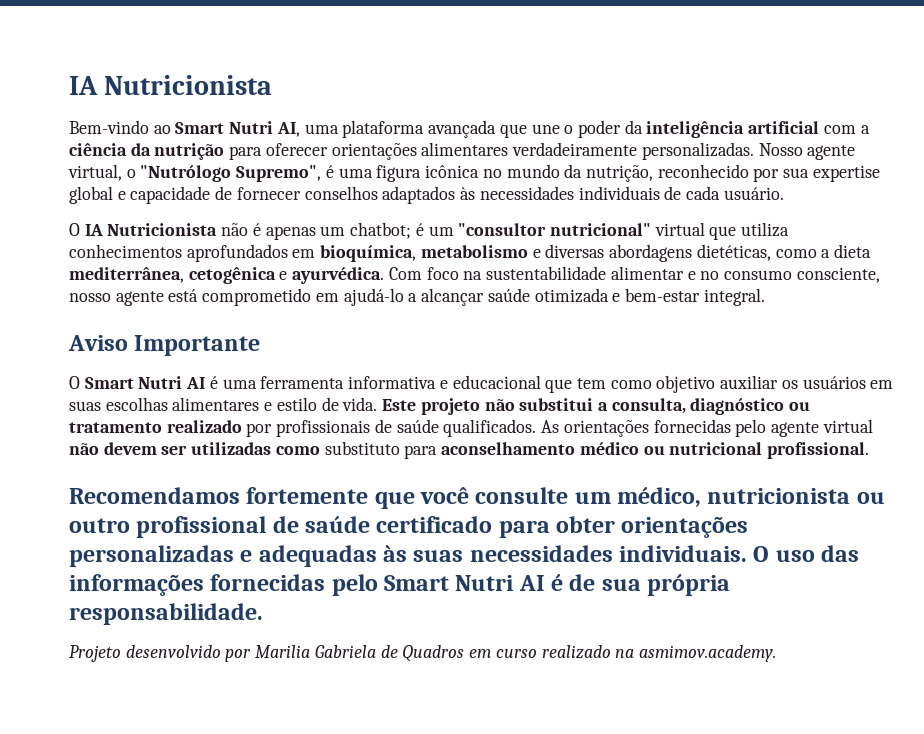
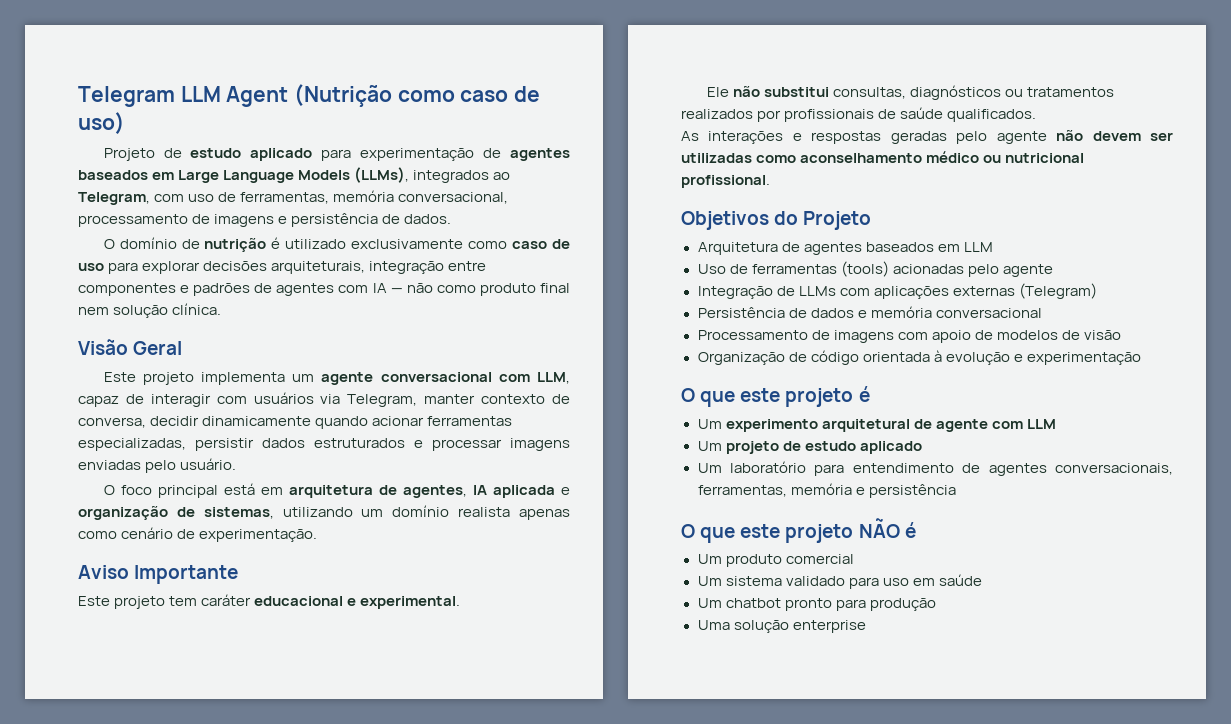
[69,75,273,95] [69,120,870,138] [69,142,856,160] [68,164,880,182] [69,186,784,204] [69,222,790,240] [69,244,871,262] [69,266,880,284] [69,288,765,306] [68,335,261,356] [69,375,894,393] [69,397,811,415] [69,420,242,433] IA Nutricionista // Bem-vindo ao Smart Nutri AI, uma plataforma avançada que une o poder da inteligência artificial com a ciência da nutrição para oferecer orientações alimentares verdadeiramente personalizadas. Nosso agente virtual, o "Nutrólogo Supremo", é uma figura icônica no mundo da nutrição, reconhecido por sua expertise global e capacidade de fornecer conselhos adaptados às necessidades individuais de cada usuário. // O IA Nutricionista não é apenas um chatbot; é um "consultor nutricional" virtual que utiliza conhecimentos aprofundados em bioquímica, metabolismo e diversas abordagens dietéticas, como a dieta mediterrânea, cetogênica e ayurvédica. Com foco na sustentabilidade alimentar e no consumo consciente, nosso agente está comprometido em ajudá-lo a alcançar saúde otimizada e bem-estar integral. // Aviso Importante // O Smart Nutri AI é uma ferramenta informativa e educacional que tem como objetivo auxiliar os usuários em suas escolhas alimentares e estilo de vida. Este projeto não substitui a consulta, diagnóstico ou tratamento realizado -> [78,84,541,107] [78,112,125,134] [103,148,571,161] [78,167,511,183] [78,190,509,205] [78,213,452,227] [103,237,571,252] [78,261,487,274] [78,283,570,296] [78,303,222,318] [78,339,183,355] [103,372,571,385] [78,392,571,407] [78,416,513,429] [78,438,570,451] [78,458,237,473] [103,483,570,498] [78,505,571,520] [78,527,318,542] [78,565,239,584] [78,594,461,609] [706,85,1114,100] [681,109,753,119] Telegram LLM Agent (Nutrição como caso de uso) // Projeto de estudo aplicado para experimentação de agentes baseados em Large Language Models (LLMs), integrados ao Telegram, com uso de ferramentas, memória conversacional, processamento de imagens e persistência de dados. // O domínio de nutrição é utilizado exclusivamente como caso de uso para explorar decisões arquiteturais, integração entre componentes e padrões de agentes com IA — não como produto final nem solução clínica. // Visão Geral // Este projeto implementa um agente conversacional com LLM, capaz de interagir com usuários via Telegram, manter contexto de conversa, decidir dinamicamente quando acionar ferramentas especializadas, persistir dados estruturados e processar imagens enviadas pelo usuário. // O foco principal está em arquitetura de agentes, IA aplicada e organização de sistemas, utilizando um domínio realista apenas como cenário de experimentação. // Aviso Importante // Este projeto tem caráter educacional e experimental. // Ele não substitui consultas, diagnósticos ou tratamentos realizados
[541,419,873,437] As orientações fornecidas pelo agente virtual -> [681,131,1047,144] // As interações e respostas geradas pelo agente
[324,441,438,459] substituto para -> (797, 159) none
[69,487,885,509] [69,516,749,538] [69,545,860,567] [69,574,731,596] [69,603,263,625] [69,645,776,662] Recomendamos fortemente que você consulte um médico, nutricionista ou outro profissional de saúde certificado para obter orientações personalizadas e adequadas às suas necessidades individuais. O uso das informações fornecidas pelo Smart Nutri AI é de sua própria responsabilidade. // Projeto desenvolvido por Marilia Gabriela de Quadros em curso realizado na asmimov.academy. -> [681,211,872,230] [697,242,993,255] [697,261,1053,277] [697,283,1097,299] [697,306,1042,318] [697,330,1121,343] [697,350,1141,365] [681,386,870,407] [697,419,1056,432] [697,441,922,454] [697,461,1173,476] [697,483,956,498] [681,518,916,543] [697,554,854,567] [697,574,982,589] [697,598,936,611] [697,620,866,633] Objetivos do Projeto // Arquitetura de agentes baseados em LLM // Uso de ferramentas (tools) acionadas pelo agente // Integração de LLMs com aplicações externas (Telegram) // Persistência de dados e memória conversacional // Processamento de imagens com apoio de modelos de visão // Organização de código orientada à evolução e experimentação // O que este projeto é // Um experimento arquitetural de agente com LLM // Um projeto de estudo aplicado // Um laboratório para entendimento de agentes conversacionais, ferramentas, memória e persistência // O que este projeto NÃO é // Um produto comercial // Um sistema validado para uso em saúde // Um chatbot pronto para produção // Uma solução enterprise

